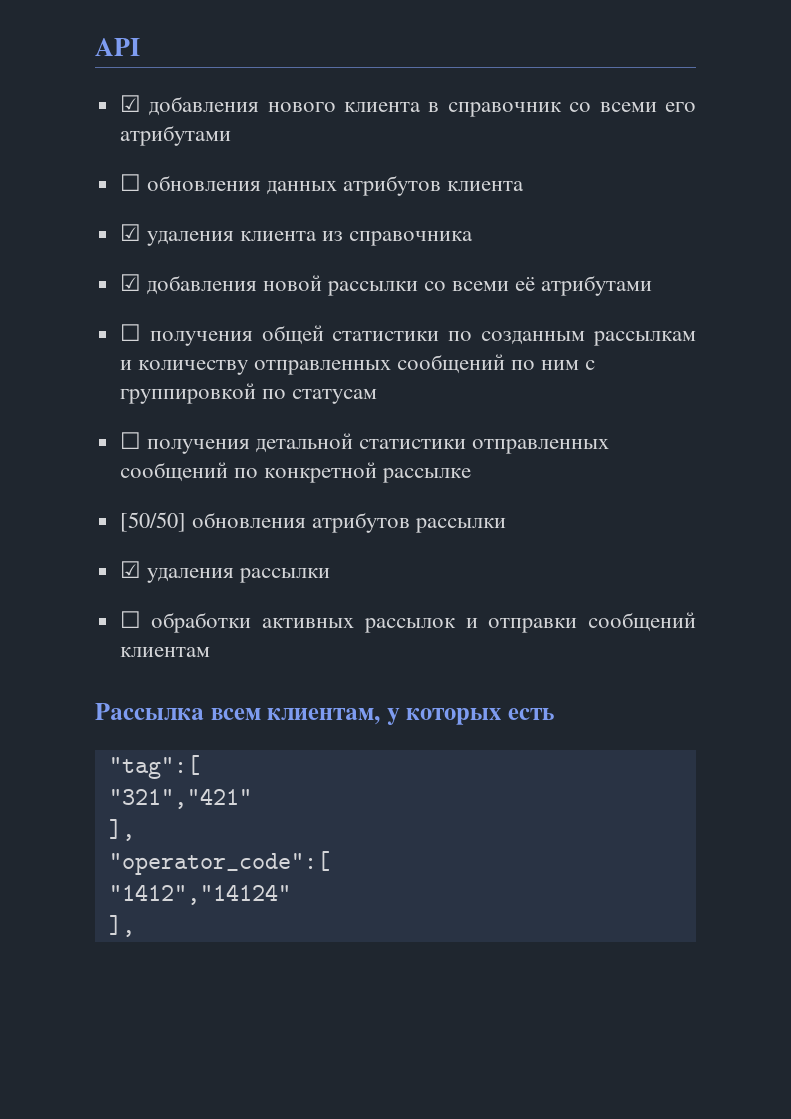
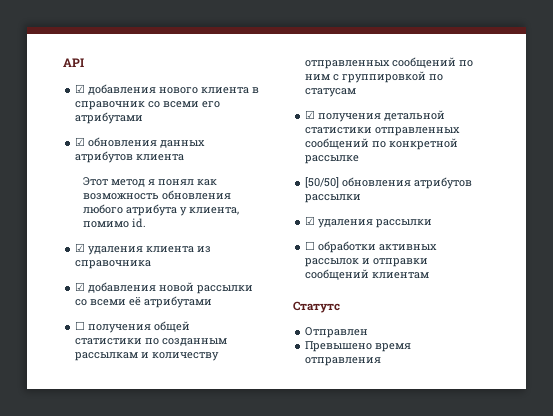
[119,174,141,191] ☐ -> [75,137,86,146] ☑
(525, 186) none -> [82,177,217,187] [82,190,231,200] [82,204,239,216] [82,218,146,228] // Этот метод я понял как возможность обновления любого атрибута у клиента, помимо id.
[119,432,141,449] ☐ -> [305,110,316,119] ☑
[95,703,555,725] [108,755,200,779] [108,788,252,809] [108,819,135,841] [108,851,330,875] [108,884,291,905] [108,915,135,937] Рассылка всем клиентам, у которых есть // "tag":[ // "321","421" // ], // "operator_code":[ // "1412","14124" // ], -> [293,301,340,313] [305,327,369,338] [305,341,412,352] [305,357,382,366] Статутс // Отправлен // Превышено время отправления

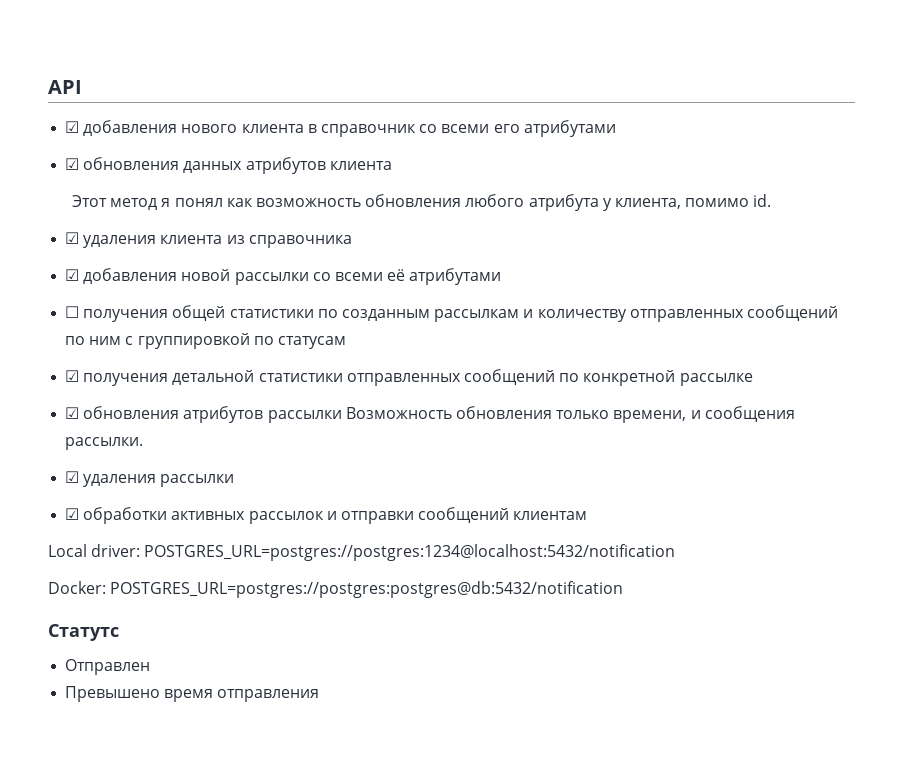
[305,177,340,188] [50/50] -> [65,407,80,419] ☑
(362, 198) none -> [345,406,795,423] [65,437,144,450] Возможность обновления только времени, и сообщения рассылки.
[305,241,316,250] ☐ -> [65,508,80,520] ☑
(430, 275) none -> [48,544,676,561] [48,581,624,598] // Local driver: POSTGRES_URL=postgres://postgres:1234@localhost:5432/notification // Docker: POSTGRES_URL=postgres://postgres:postgres@db:5432/notification

